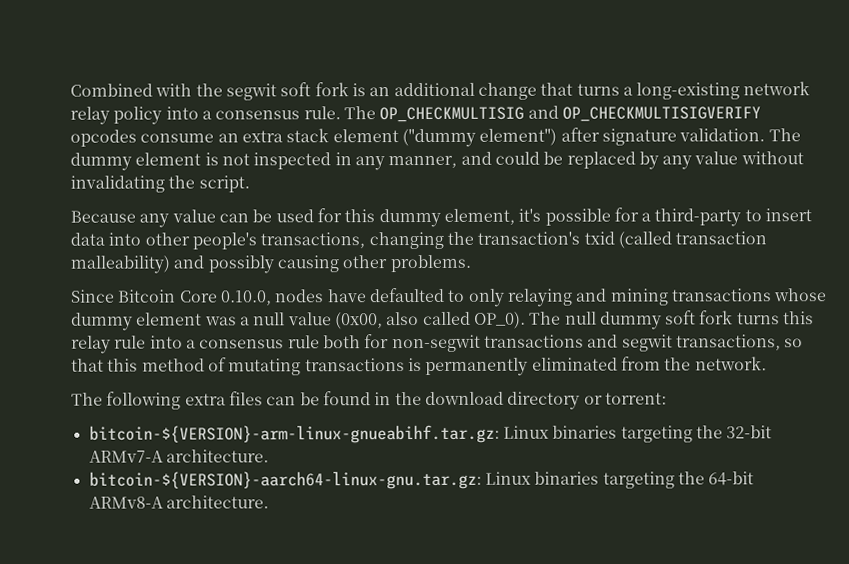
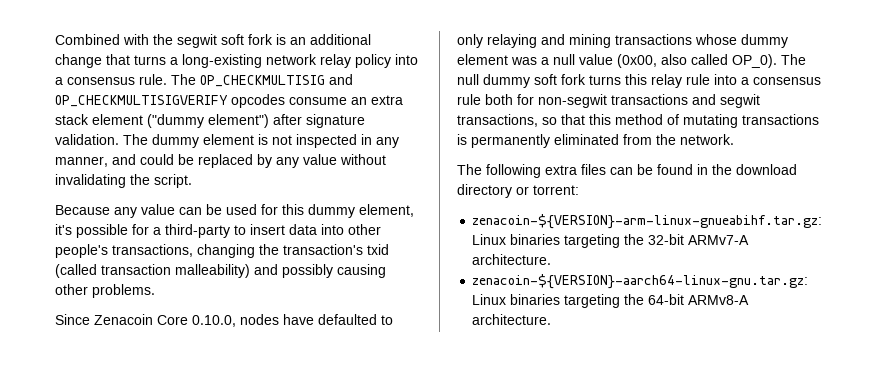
[118,289,177,303] Bitcoin -> [94,314,153,325] Zenacoin
[88,424,500,444] bitcoin-${VERSION}-arm-linux-gnueabihf.tar.gz: -> [472,214,823,229] zenacoin-${VERSION}-arm-linux-gnueabihf.tar.gz:
[88,470,482,490] bitcoin-${VERSION}-aarch64-linux-gnu.tar.gz: -> [472,274,809,289] zenacoin-${VERSION}-aarch64-linux-gnu.tar.gz:

